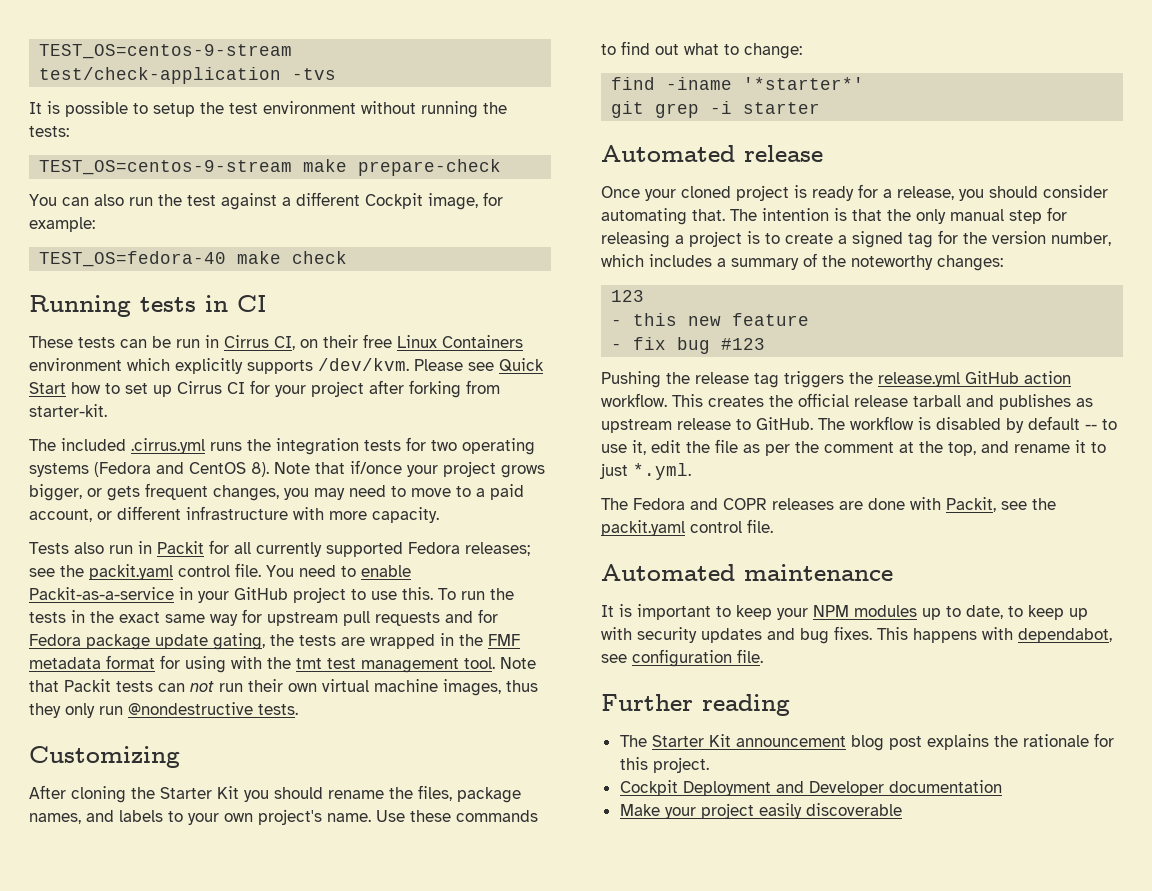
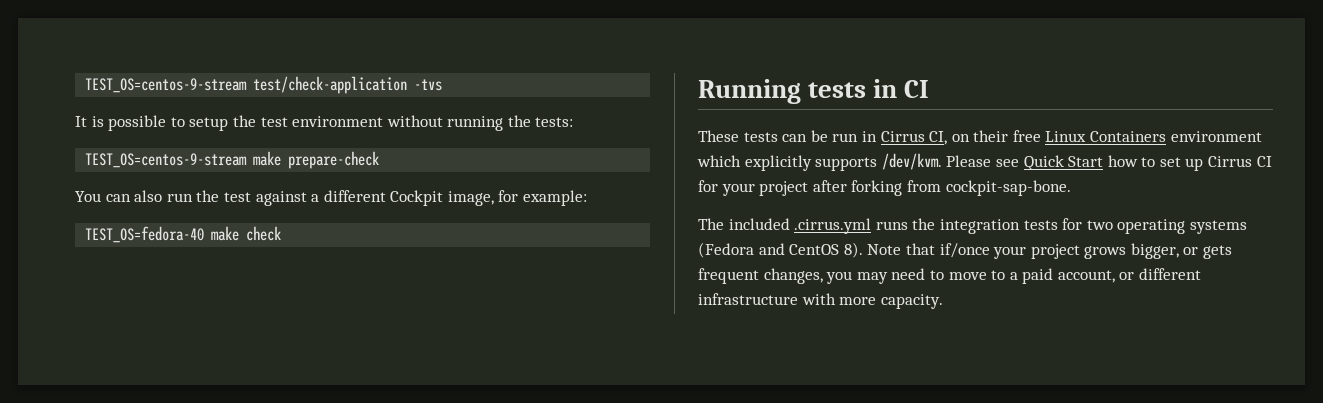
[29,404,107,417] starter-kit. -> [945,180,1071,196] cockpit-sap-bone.
[29,540,530,557] [29,563,411,580] [29,587,514,603] [29,609,498,626] [29,633,520,650] [29,655,536,673] [29,679,538,696] [29,702,298,718] [29,746,180,768] [29,785,521,803] [29,809,538,825] [601,41,802,59] [611,77,865,90] [611,101,821,118] [601,145,823,162] [601,184,1108,201] [601,207,1067,225] [601,230,1111,248] [601,253,1003,271] [611,290,645,302] [611,313,810,326] [611,337,766,354] [601,371,1071,388] [601,393,1093,410] [601,416,1117,433] [601,439,1106,456] [600,463,691,480] [601,497,1056,512] [601,519,773,536] [601,564,893,581] [601,604,1088,620] [601,626,1112,644] [601,649,763,667] [601,694,790,716] [619,733,1114,751] [619,757,709,773] [619,780,1002,796] [619,803,902,819] // Tests also run in Packit for all currently supported Fedora releases; see the packit.yaml control file. You need to enable Packit-as-a-service in your GitHub project to use this. To run the tests in the exact same way for upstream pull requests and for Fedora package update gating, the tests are wrapped in the FMF metadata format for using with the tmt test management tool. Note that Packit tests can not run their own virtual machine images, thus they only run @nondestructive tests. // Customizing // After cloning the Starter Kit you should rename the files, package names, and labels to your own project's name. Use these commands to find out what to change: // find -iname '*starter*' // git grep -i starter // Automated release // Once your cloned project is ready for a release, you should consider automating that. The intention is that the only manual step for releasing a project is to create a signed tag for the version number, which includes a summary of the noteworthy changes: // 123 // - this new feature // - fix bug #123 // Pushing the release tag triggers the release.yml GitHub action workflow. This creates the official release tarball and publishes as upstream release to GitHub. The workflow is disabled by default -- to use it, edit the file as per the comment at the top, and rename it to just *.yml. // The Fedora and COPR releases are done with Packit, see the packit.yaml control file. // Automated maintenance // It is important to keep your NPM modules up to date, to keep up with security updates and bug fixes. This happens with dependabot, see configuration file. // Further reading // The Starter Kit announcement blog post explains the rationale for this project. // Cockpit Deployment and Developer documentation // Make your project easily discoverable -> (943, 301) none

